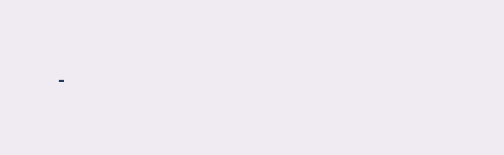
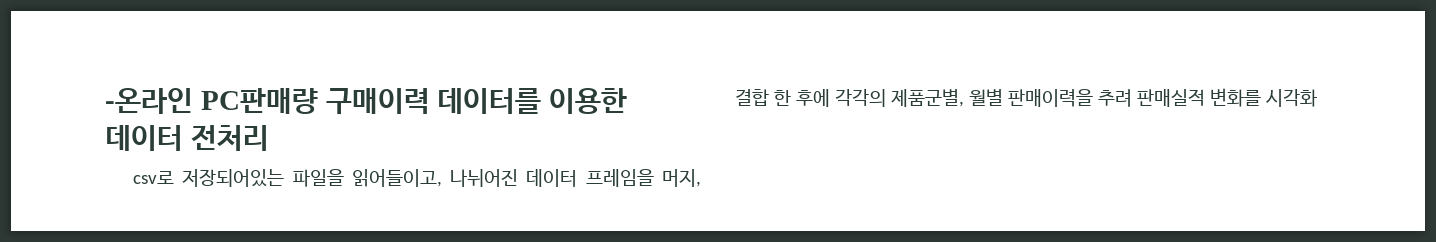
[58,79,65,87] - -> [105,88,628,115] [105,125,269,151] [132,169,701,187] [735,88,1317,107] -온라인 PC판매량 구매이력 데이터를 이용한 데이터 전처리 // csv로 저장되어있는 파일을 읽어들이고, 나뉘어진 데이터 프레임을 머지, 결합 한 후에 각각의 제품군별, 월별 판매이력을 추려 판매실적 변화를 시각화

